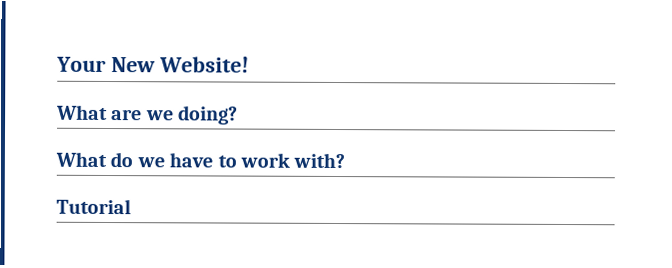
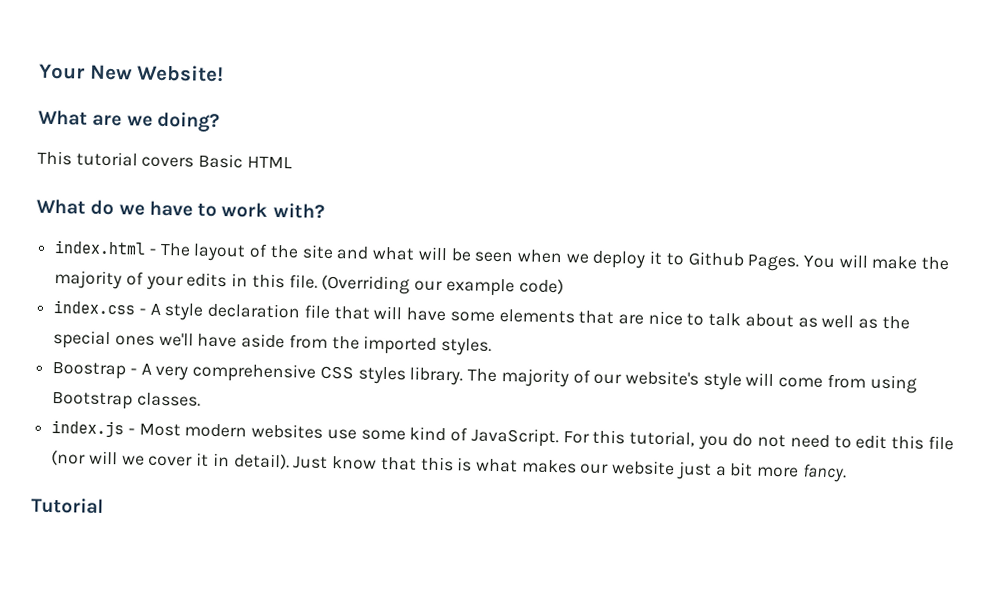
(239, 115) none -> [37,150,293,169] // This tutorial covers Basic HTML
(346, 160) none -> [54,240,950,272] [54,270,564,297] [53,300,910,330] [53,330,493,356] [52,362,917,394] [52,392,201,410] [51,420,954,451] [51,450,847,483] // index.html - The layout of the site and what will be seen when we deploy it to Github Pages. You will make the majority of your edits in this file. (Overriding our example code) // index.css - A style declaration file that will have some elements that are nice to talk about as well as the special ones we'll have aside from the imported styles. // Boostrap - A very comprehensive CSS styles library. The majority of our website's style will come from using Bootstrap classes. // index.js - Most modern websites use some kind of JavaScript. For this tutorial, you do not need to edit this file (nor will we cover it in detail). Just know that this is what makes our website just a bit more fancy.

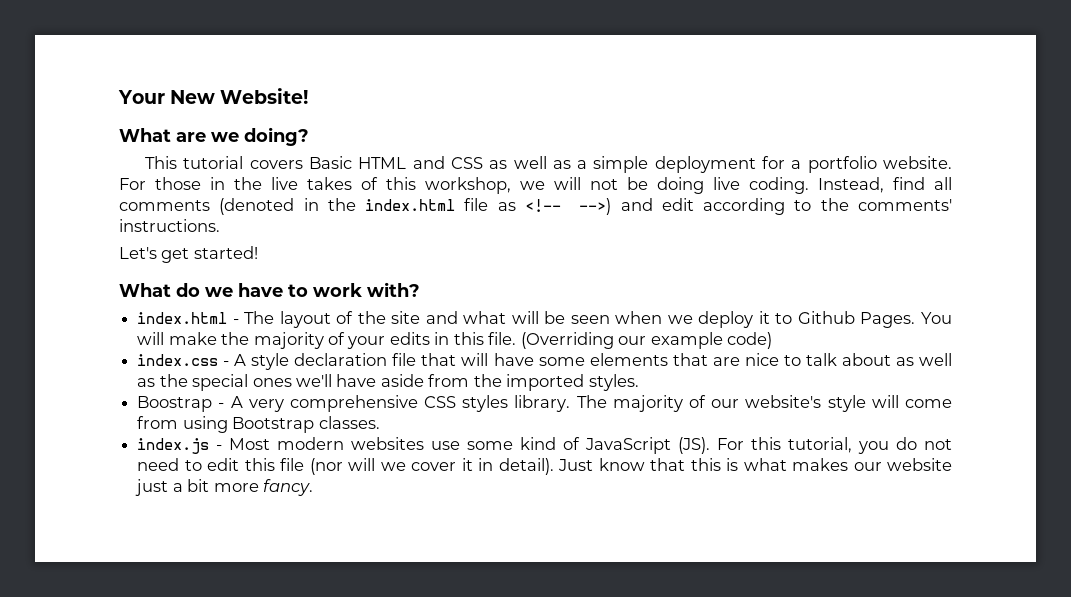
(293, 162) none -> [412,156,953,173] [119,177,952,194] [119,198,953,215] [119,219,220,232] [119,246,258,263] and CSS as well as a simple deployment for a portfolio website. For those in the live takes of this workshop, we will not be doing live coding. Instead, find all comments (denoted in the index.html file as <!-- -->) and edit according to the comments' instructions. // Let's get started!
[470,427,559,448] JavaScript. -> [585,437,711,454] JavaScript (JS).
[31,497,104,514] // Tutorial -> (313, 487) none

